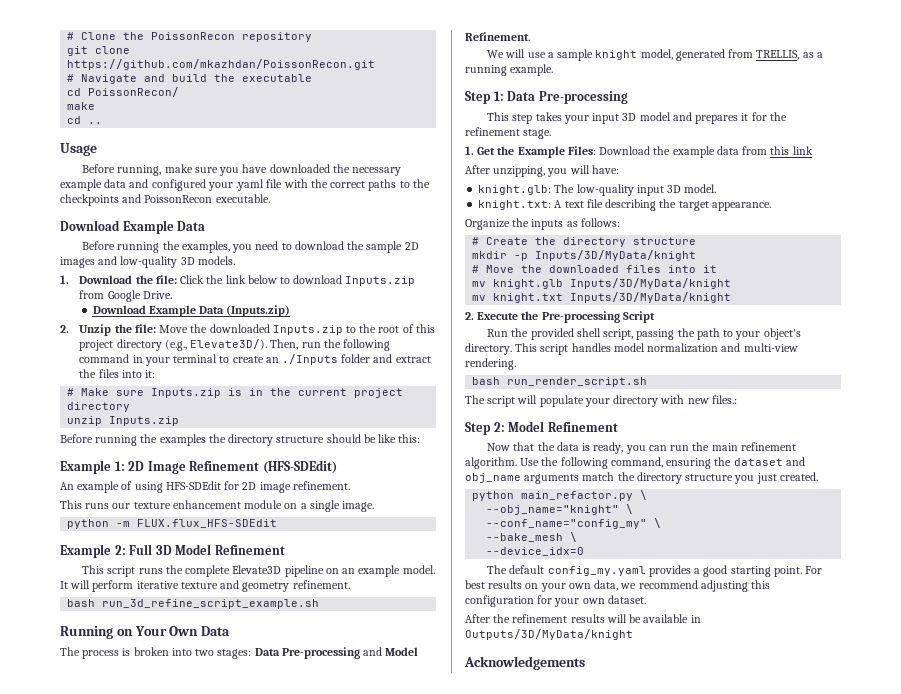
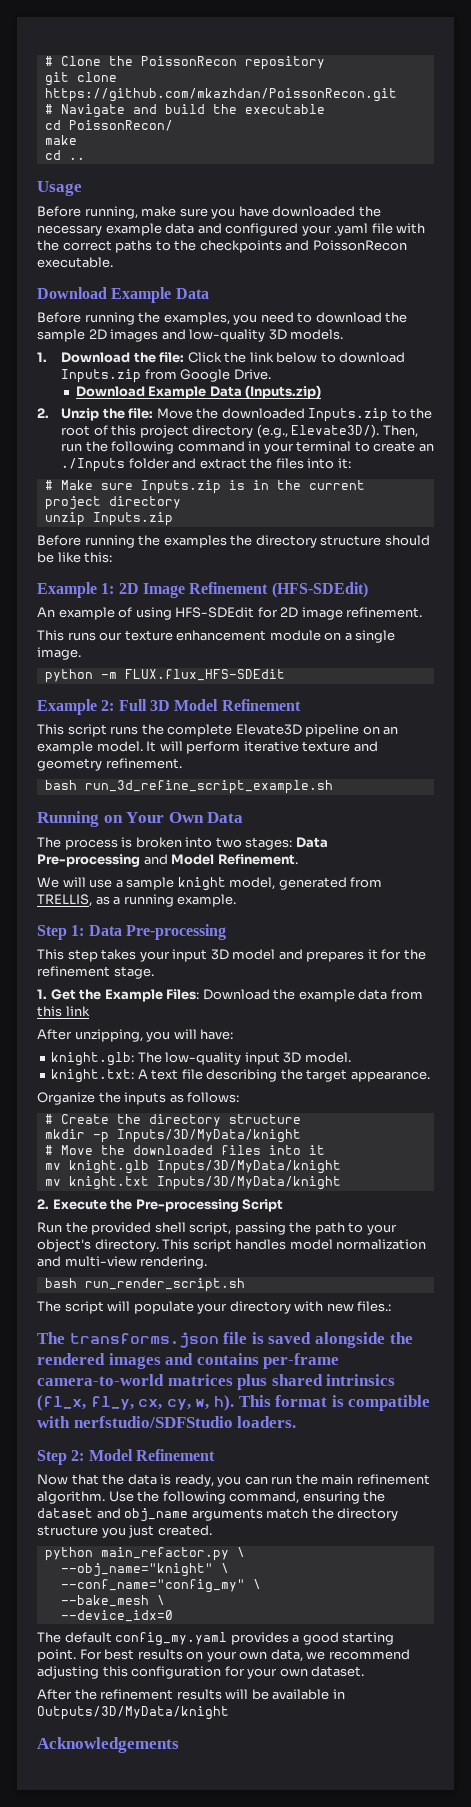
(737, 399) none -> [37,1332,413,1348] [37,1353,340,1369] [37,1374,396,1390] [37,1395,431,1411] [37,1416,297,1428] // The transforms.json file is saved alongside the rendered images and contains per-frame camera-to-world matrices plus shared intrinsics (fl_x, fl_y, cx, cy, w, h). This format is compatible with nerfstudio/SDFStudio loaders.

